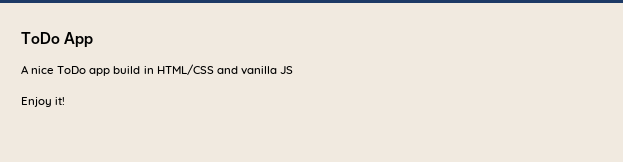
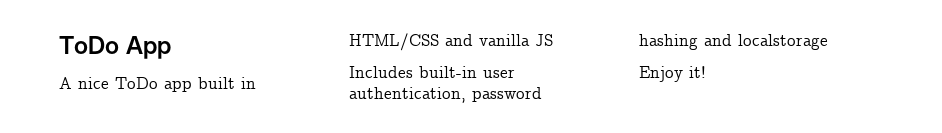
[113,66,141,74] build -> [198,77,235,89] built
(293, 70) none -> [349,66,515,78] [349,87,542,103] [639,34,828,50] // Includes built-in user authentication, password hashing and localstorage

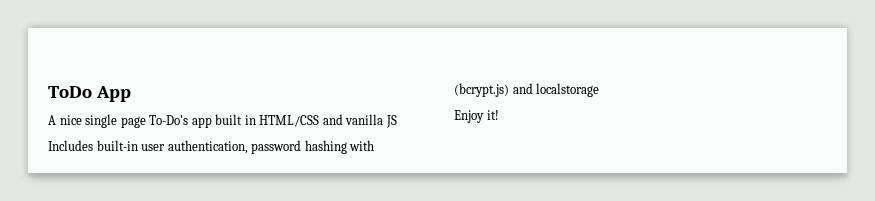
[115,77,158,89] ToDo -> [85,114,189,128] single page To-Do's
(698, 42) none -> [349,140,375,151] [454,83,509,97] with (bcrypt.js)

